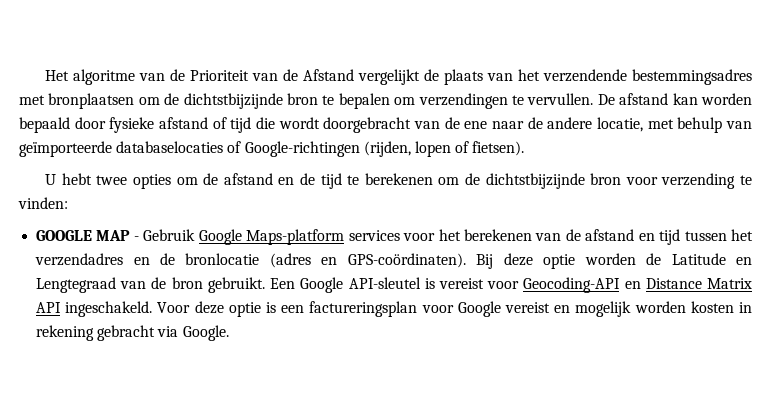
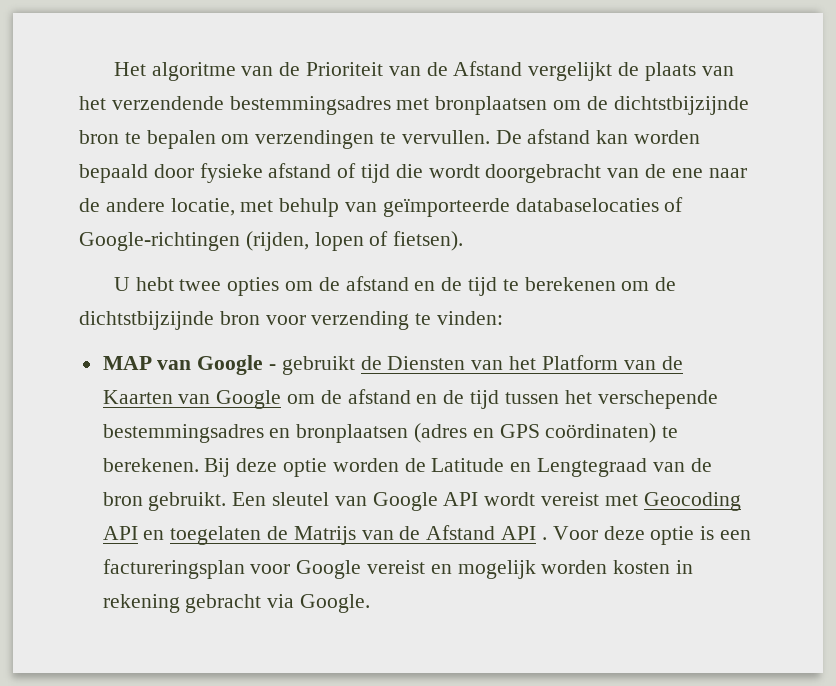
[36,229,655,245] GOOGLE MAP - Gebruik Google Maps-platform services voor het berekenen van de afstand en -> [102,355,683,375] [102,389,465,409] MAP van Google - gebruikt de Diensten van het Platform van de Kaarten van Google om de afstand en de
[35,253,466,268] verzendadres en de bronlocatie (adres en GPS-coördinaten). -> [597,390,718,409] [102,423,679,443] [102,458,199,472] verschepende bestemmingsadres en bronplaatsen (adres en GPS coördinaten) te berekenen.
[300,277,752,293] [36,301,153,317] Google API-sleutel is vereist voor Geocoding-API en Distance Matrix API ingeschakeld. -> [272,492,741,511] [102,525,547,545] sleutel van Google API wordt vereist met Geocoding API en toegelaten de Matrijs van de Afstand API .

